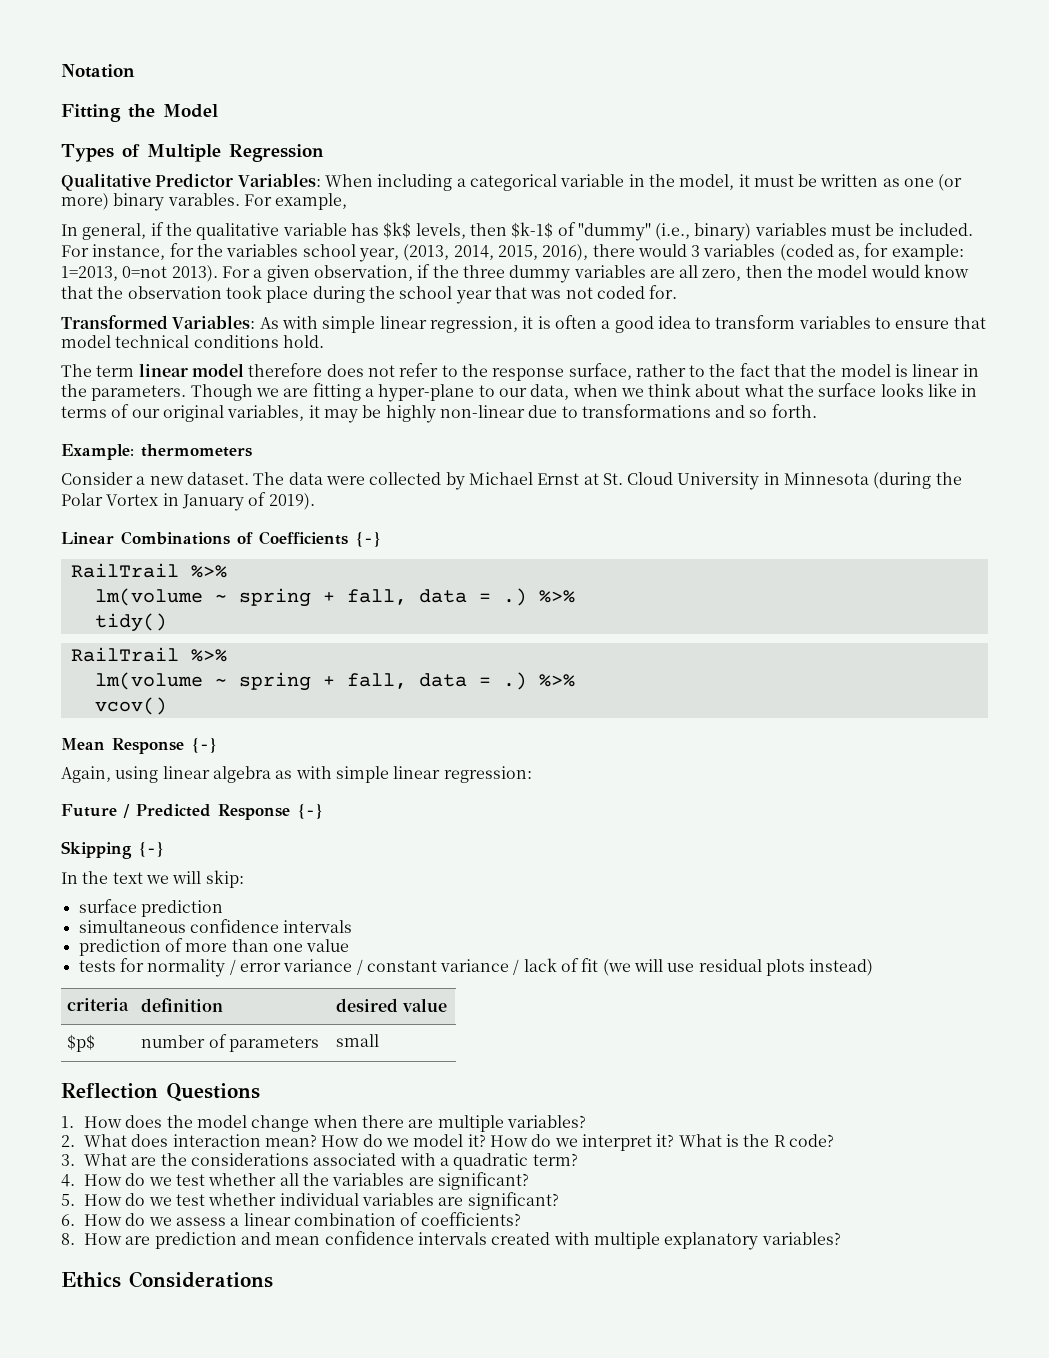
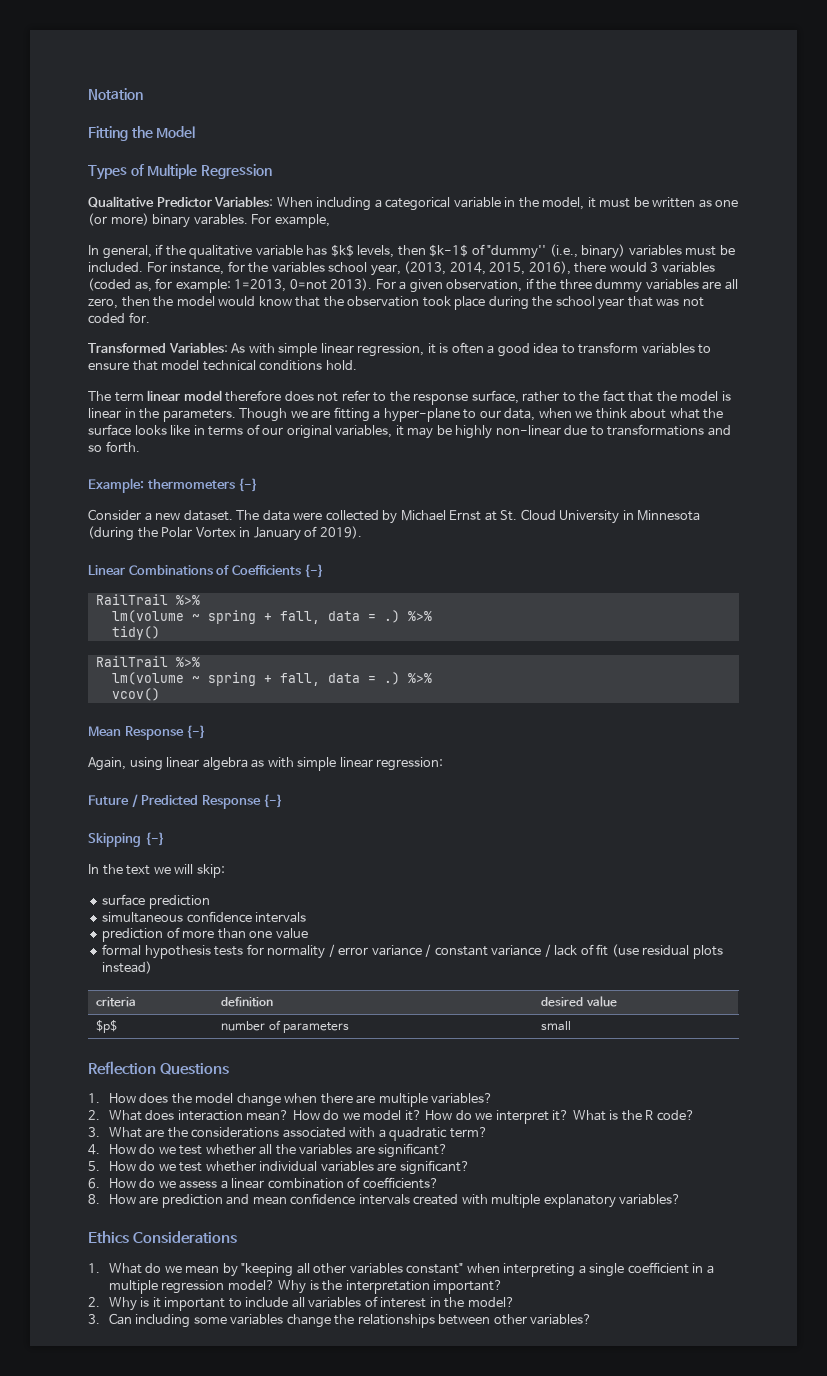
(252, 450) none -> [238,478,259,492] {-}
(350, 945) none -> [102,944,211,959] formal hypothesis
[602,959,695,976] (we will use -> [611,944,639,957] (use
(273, 1279) none -> [88,1262,714,1277] [108,1280,504,1294] [88,1296,515,1311] [88,1313,593,1328] // 1. What do we mean by "keeping all other variables constant" when interpreting a single coefficient in a multiple regression model? Why is the interpretation important? // 2. Why is it important to include all variables of interest in the model? // 3. Can including some variables change the relationships between other variables?

